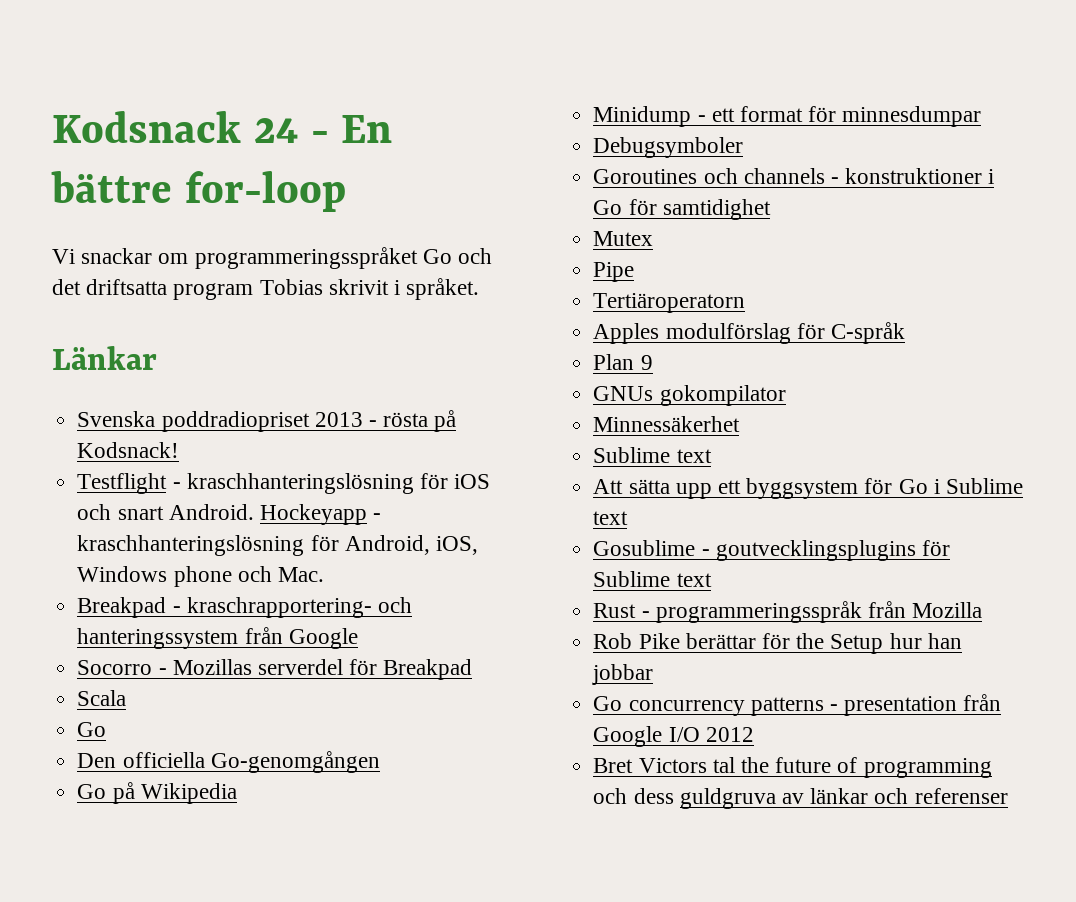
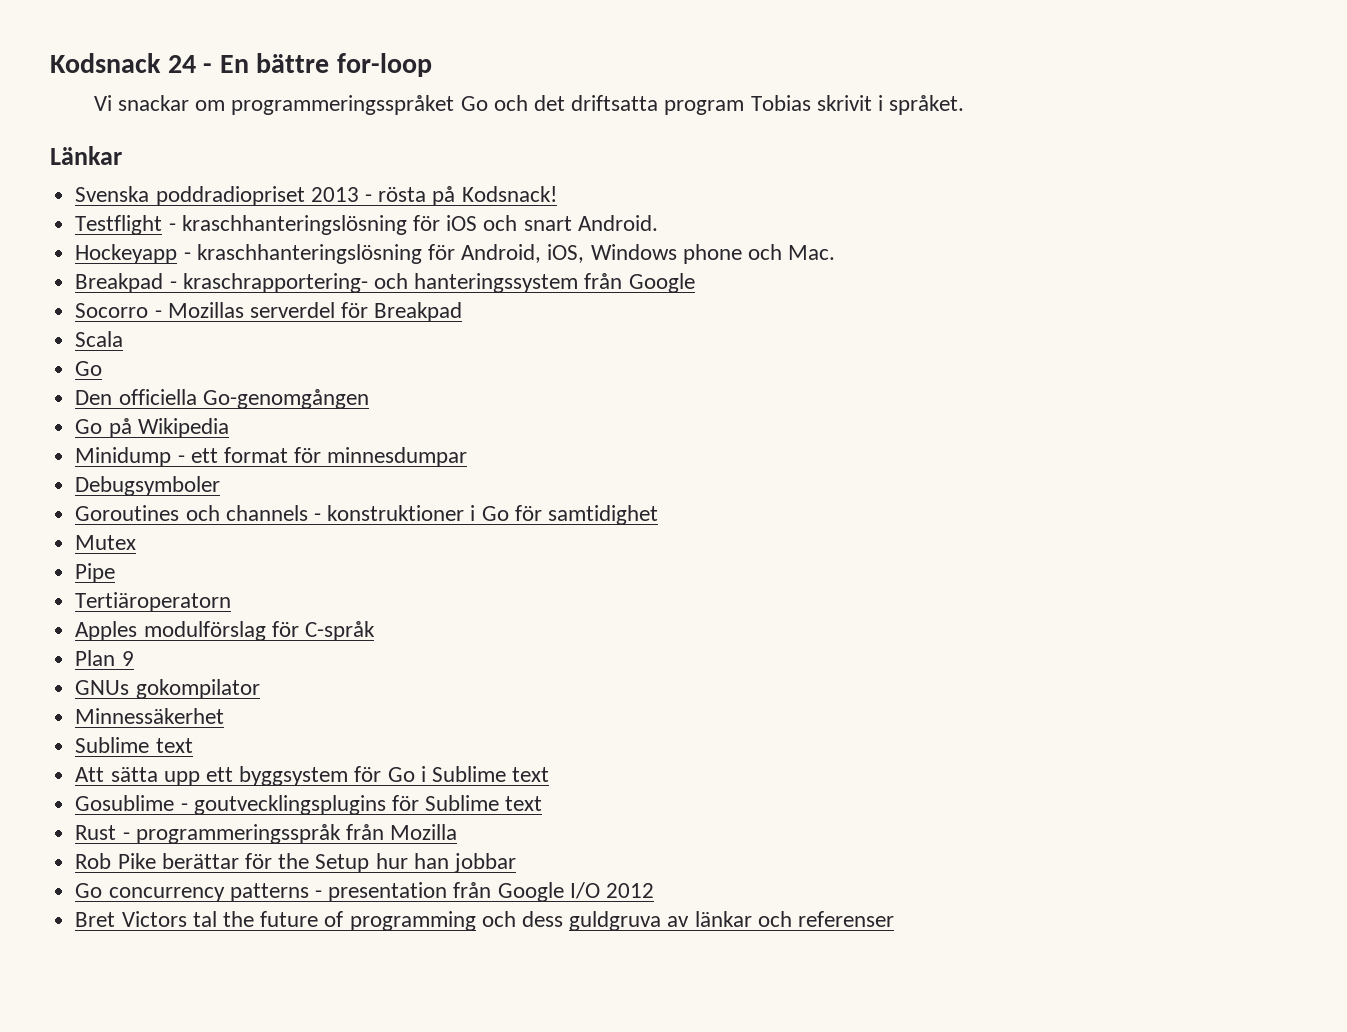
(254, 512) none -> (658, 223) //

